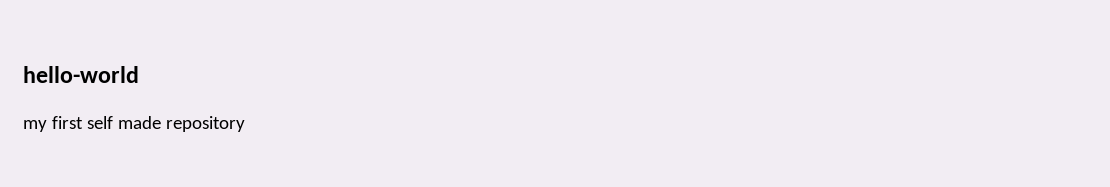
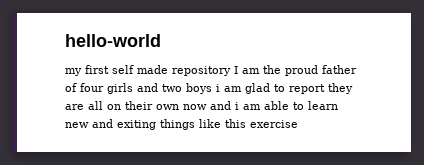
(245, 124) none -> [234,65,357,76] [65,83,353,94] [65,101,338,110] [65,119,298,130] I am the proud father of four girls and two boys i am glad to report they are all on their own now and i am able to learn new and exiting things like this exercise

